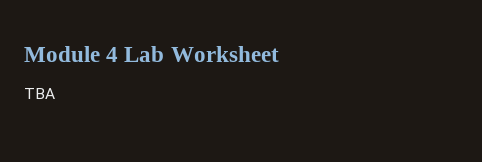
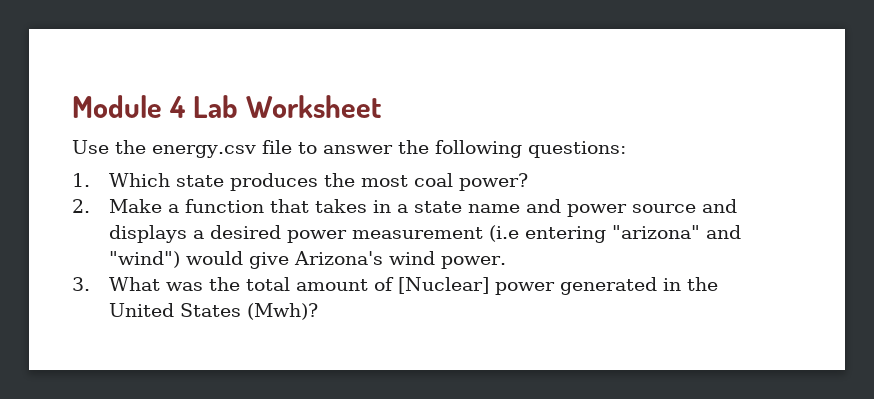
[24,88,55,99] TBA -> [72,140,626,158] [72,173,528,191] [72,199,737,217] [108,225,741,243] [108,251,506,269] [72,277,718,295] [108,303,318,320] Use the energy.csv file to answer the following questions: // 1. Which state produces the most coal power? // 2. Make a function that takes in a state name and power source and displays a desired power measurement (i.e entering "arizona" and "wind") would give Arizona's wind power. // 3. What was the total amount of [Nuclear] power generated in the United States (Mwh)?

